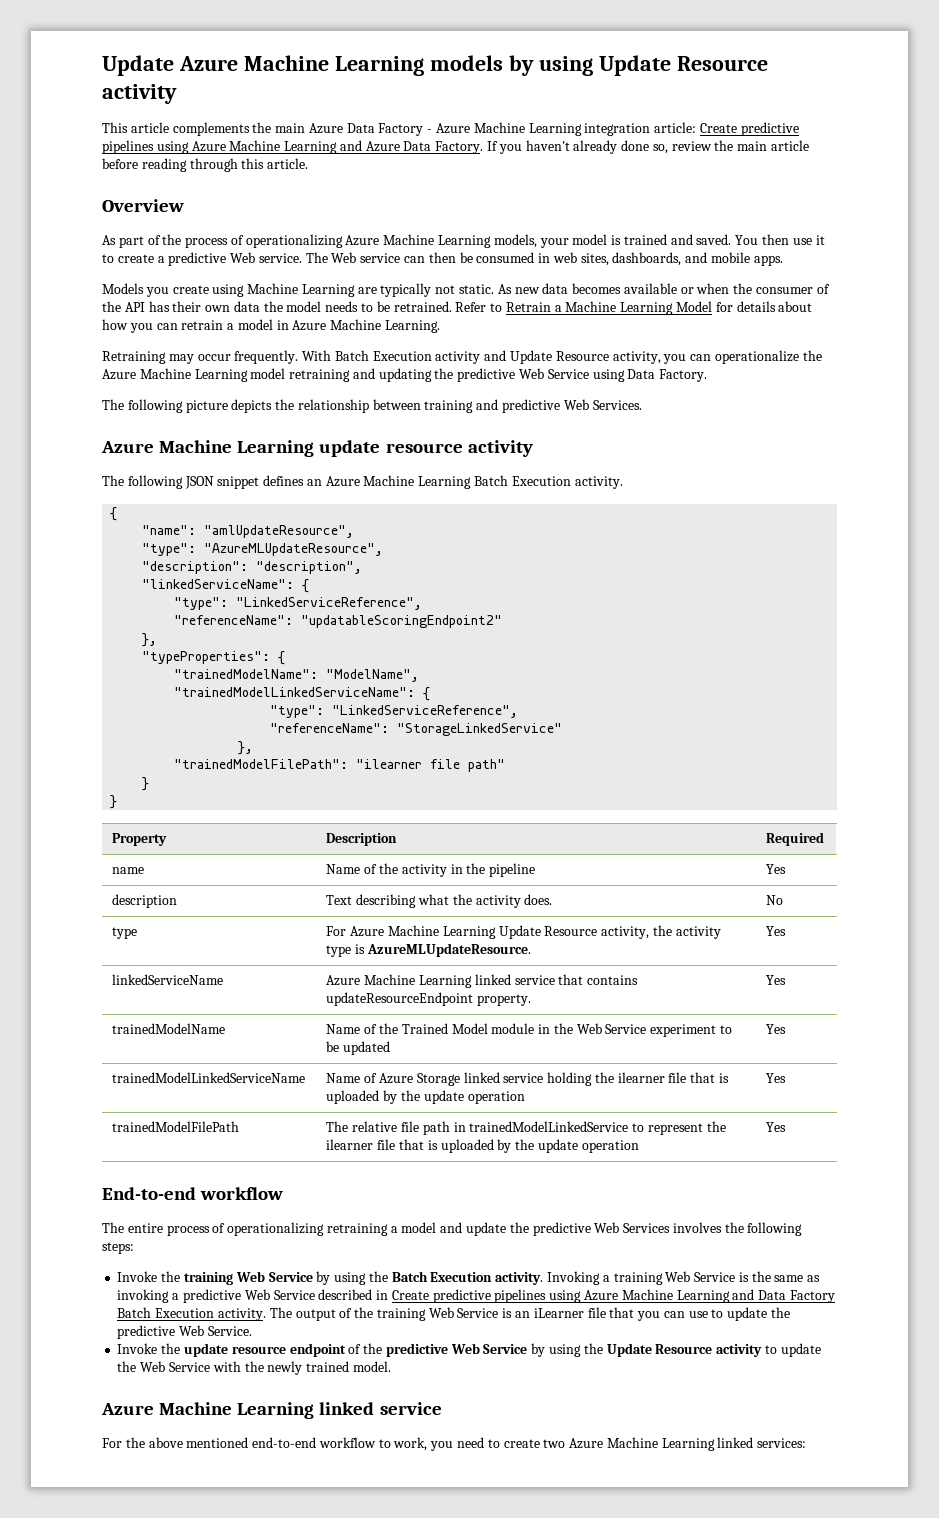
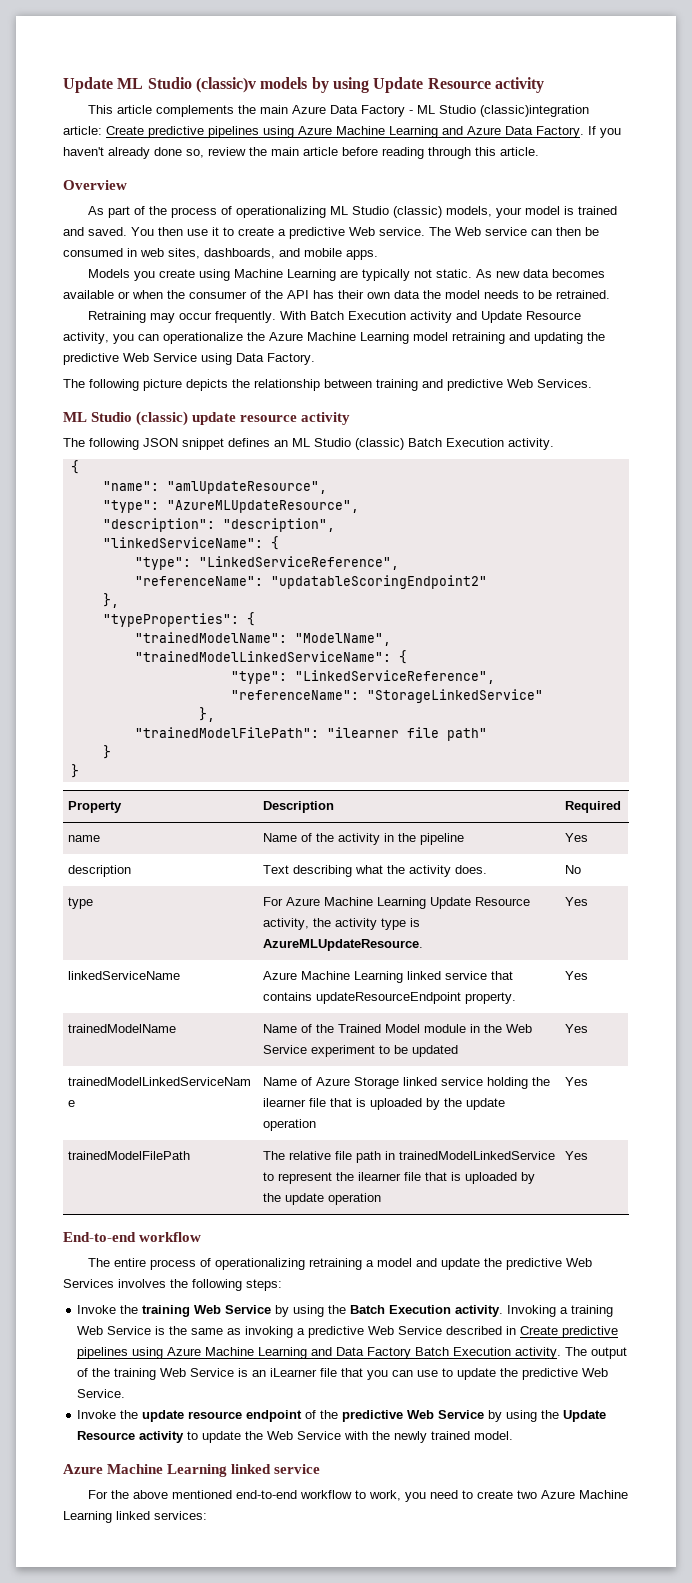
[102,55,424,76] Update Azure Machine Learning -> [63,77,256,93] Update ML Studio (classic)v
[436,122,651,136] Azure Machine Learning integration -> [417,105,590,117] ML Studio (classic)integration
[345,234,492,248] Azure Machine Learning -> [330,206,443,218] ML Studio (classic)
[455,301,813,315] [102,319,441,333] Refer to Retrain a Machine Learning Model for details about how you can retrain a model in Azure Machine Learning. -> (610, 294) none
[101,440,315,457] Azure Machine Learning -> [63,411,189,426] ML Studio (classic)
[325,475,472,489] Azure Machine Learning -> [292,438,404,450] ML Studio (classic)

